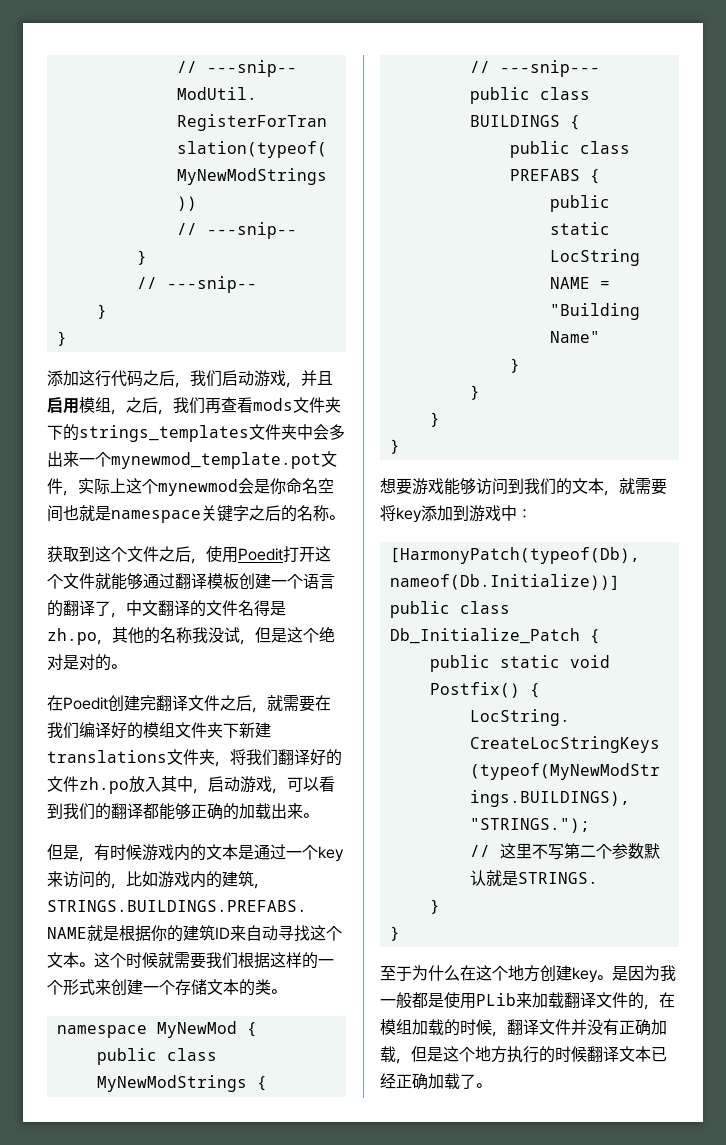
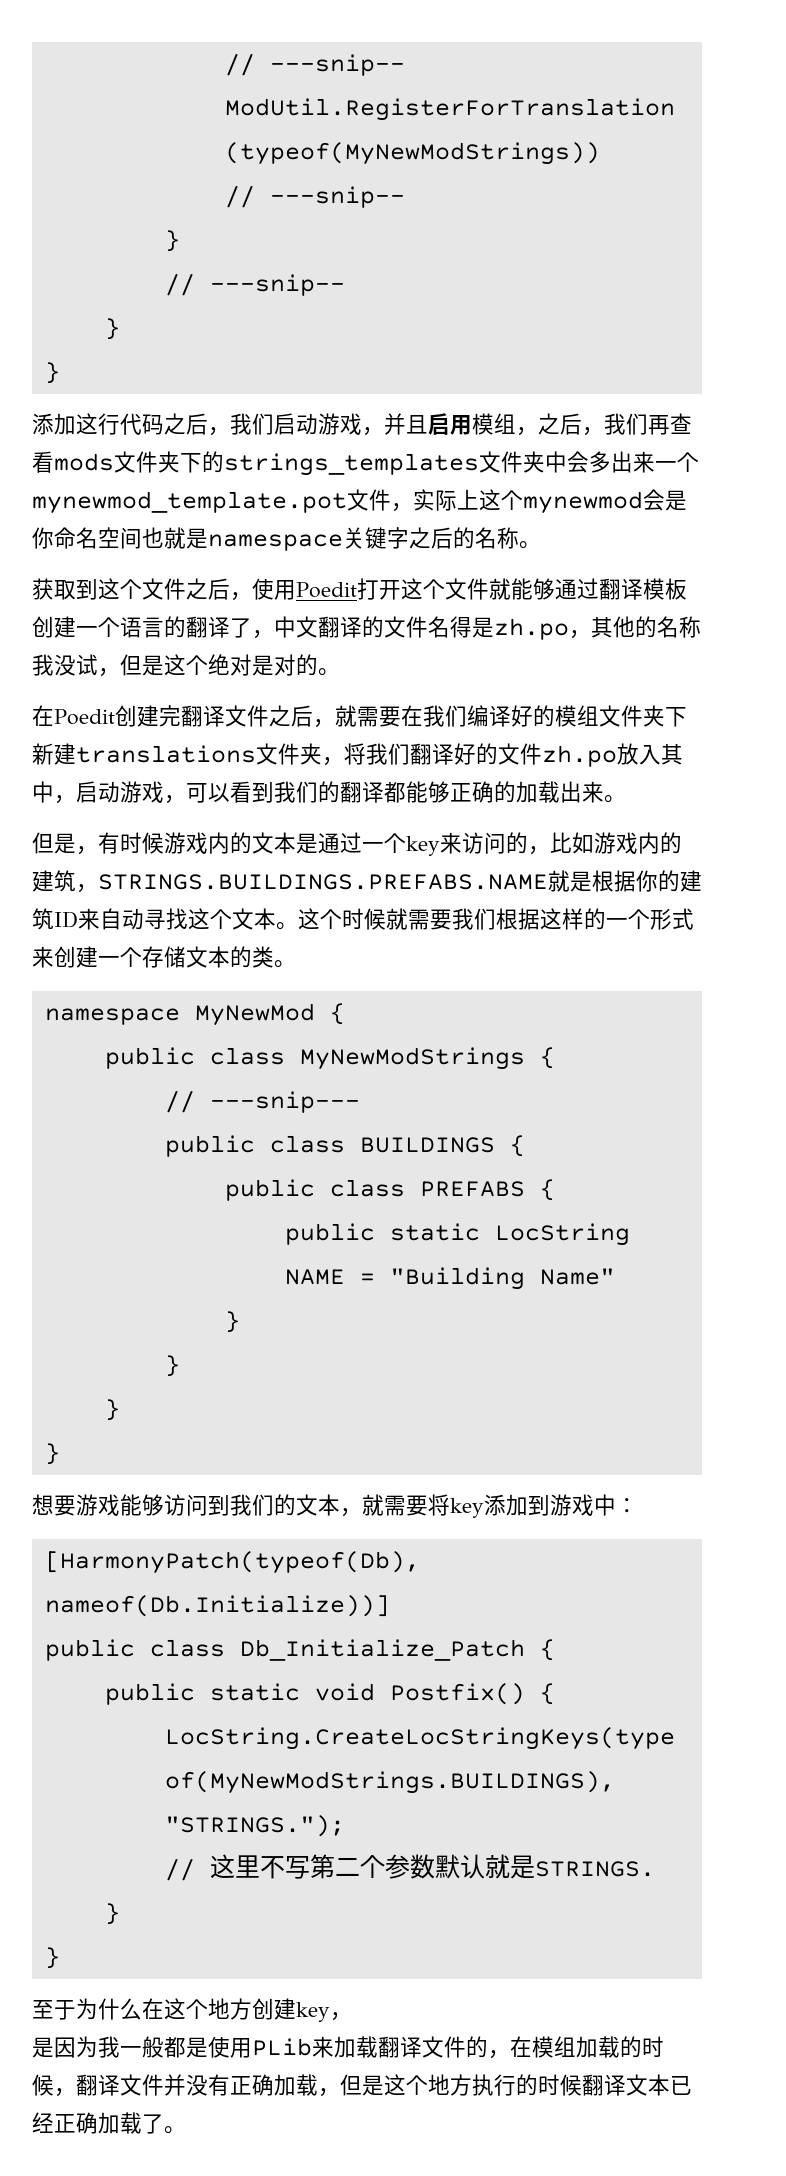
[597,975,612,980] 。 -> [330,2012,352,2021] ， //

